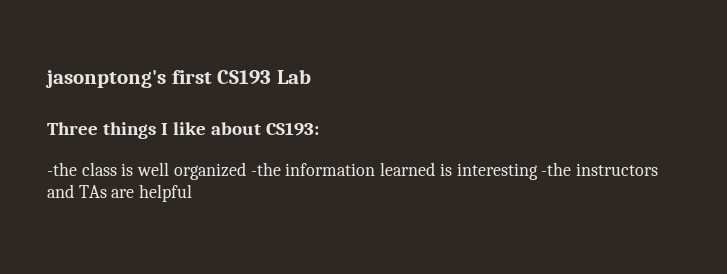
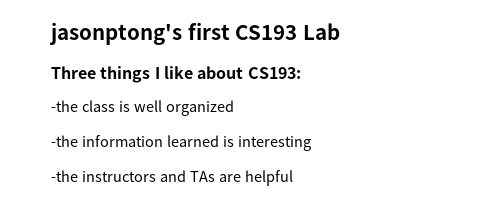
(246, 171) none -> (234, 108) //
(538, 171) none -> (311, 143) //

